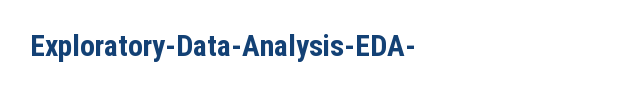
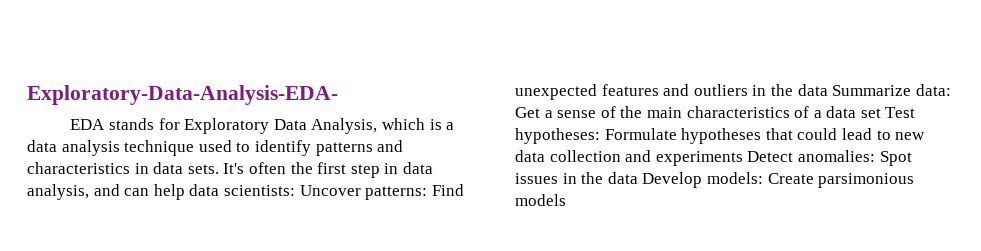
(416, 48) none -> [70,118,455,134] [27,140,404,156] [27,162,433,178] [27,184,464,200] [515,84,951,100] [515,106,916,118] [515,128,926,144] [515,150,912,166] [515,172,915,188] [515,194,566,206] // EDA stands for Exploratory Data Analysis, which is a data analysis technique used to identify patterns and characteristics in data sets. It's often the first step in data analysis, and can help data scientists: Uncover patterns: Find unexpected features and outliers in the data Summarize data: Get a sense of the main characteristics of a data set Test hypotheses: Formulate hypotheses that could lead to new data collection and experiments Detect anomalies: Spot issues in the data Develop models: Create parsimonious models

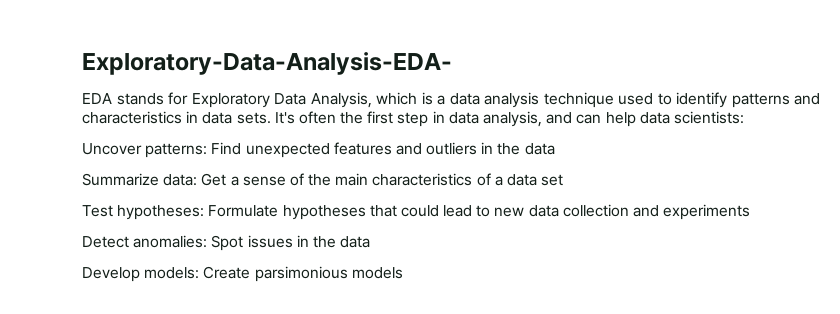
(295, 190) none -> (744, 117) //
(828, 90) none -> (555, 149) //
(881, 113) none -> (564, 180) //
(743, 158) none -> (751, 212) //
(638, 178) none -> (371, 242) //

